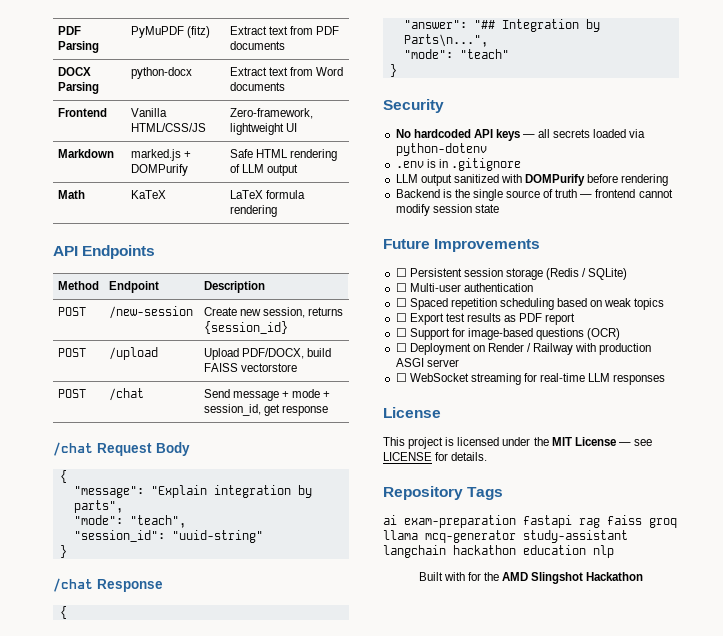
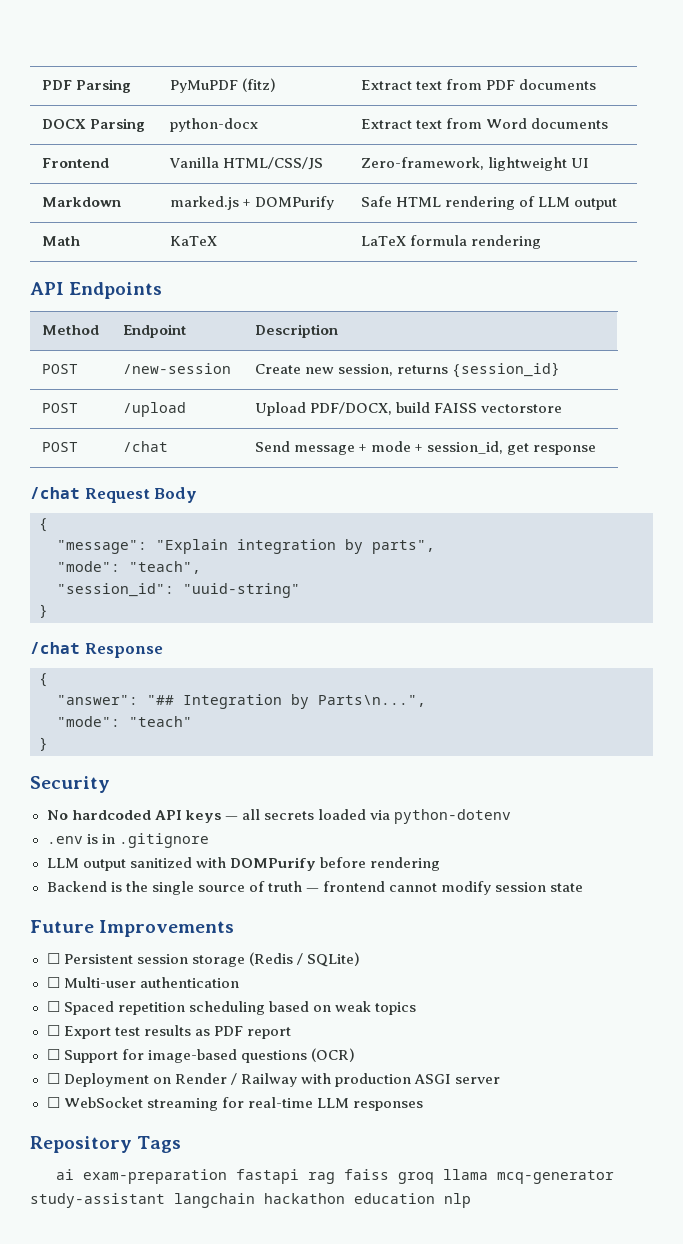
[383,407,441,418] [383,437,652,449] [383,452,488,461] // License // This project is licensed under the MIT License — see LICENSE for details. -> (423, 1106) none
[418,572,644,584] // Built with for the AMD Slingshot Hackathon -> (471, 1200) none

